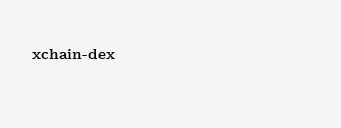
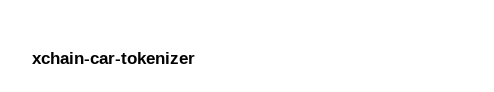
[32,49,115,59] xchain-dex -> [32,52,195,64] xchain-car-tokenizer

